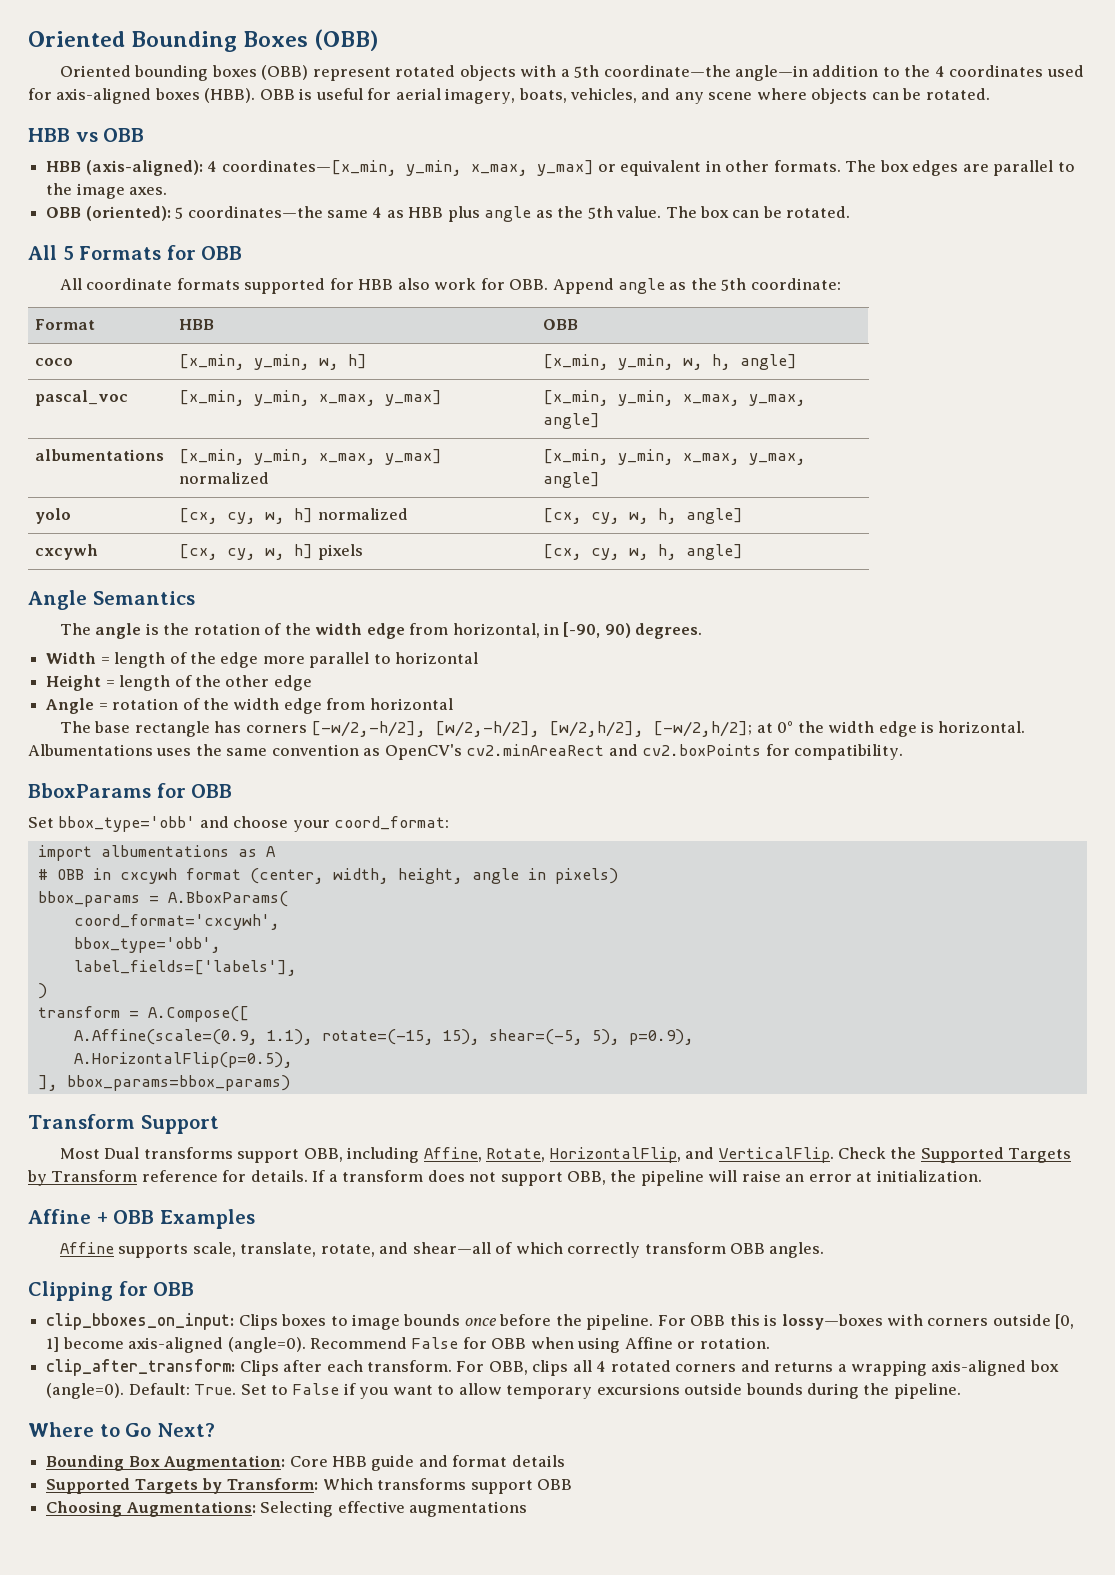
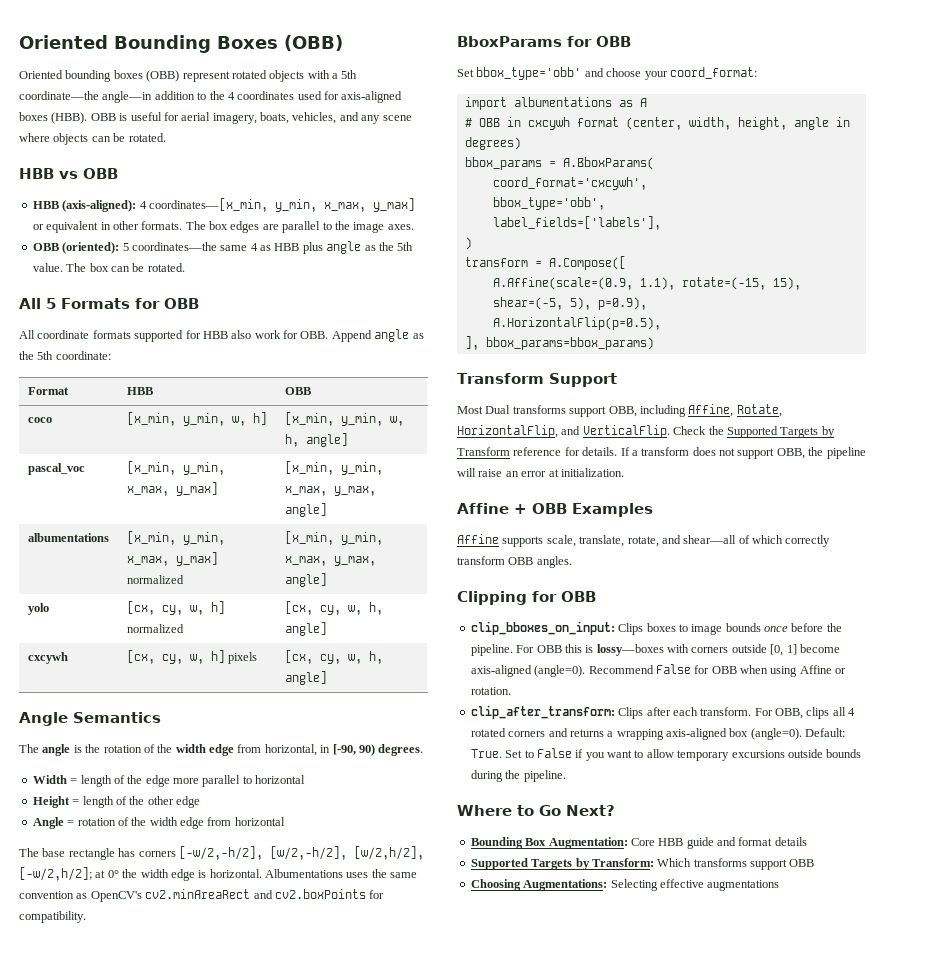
[554,868,618,884] pixels) -> [464,137,521,150] degrees)

